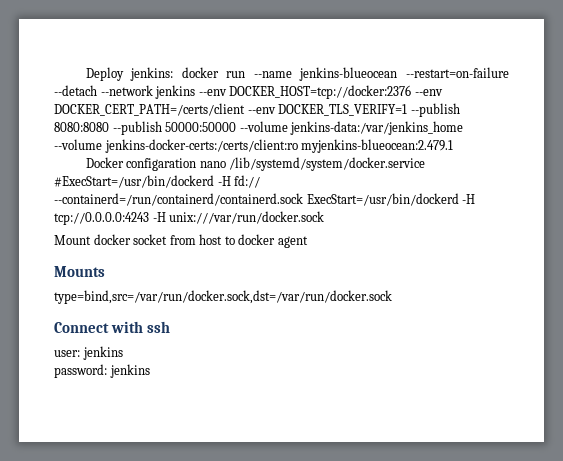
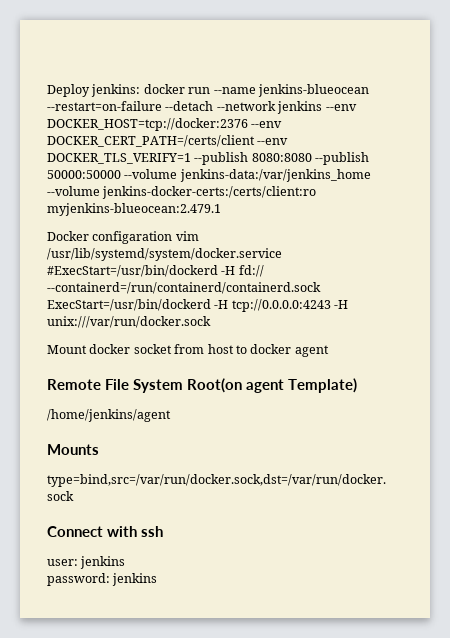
[199,157,426,171] nano /lib/systemd/system/docker.service -> [175,231,199,241] [47,248,282,261] vim /usr/lib/systemd/system/docker.service
(308, 242) none -> [47,378,357,393] [47,409,171,422] // Remote File System Root(on agent Template) // /home/jenkins/agent

